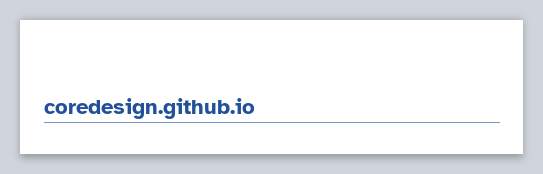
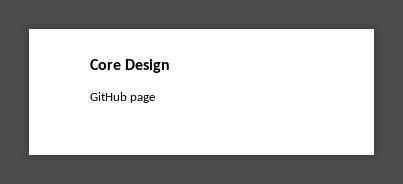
[44,98,255,119] coredesign.github.io -> [90,59,171,73] [90,92,156,103] Core Design // GitHub page

